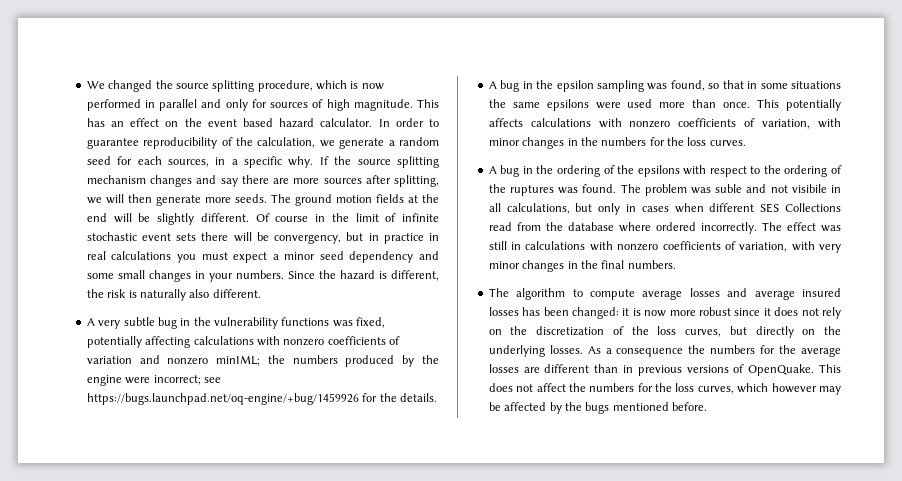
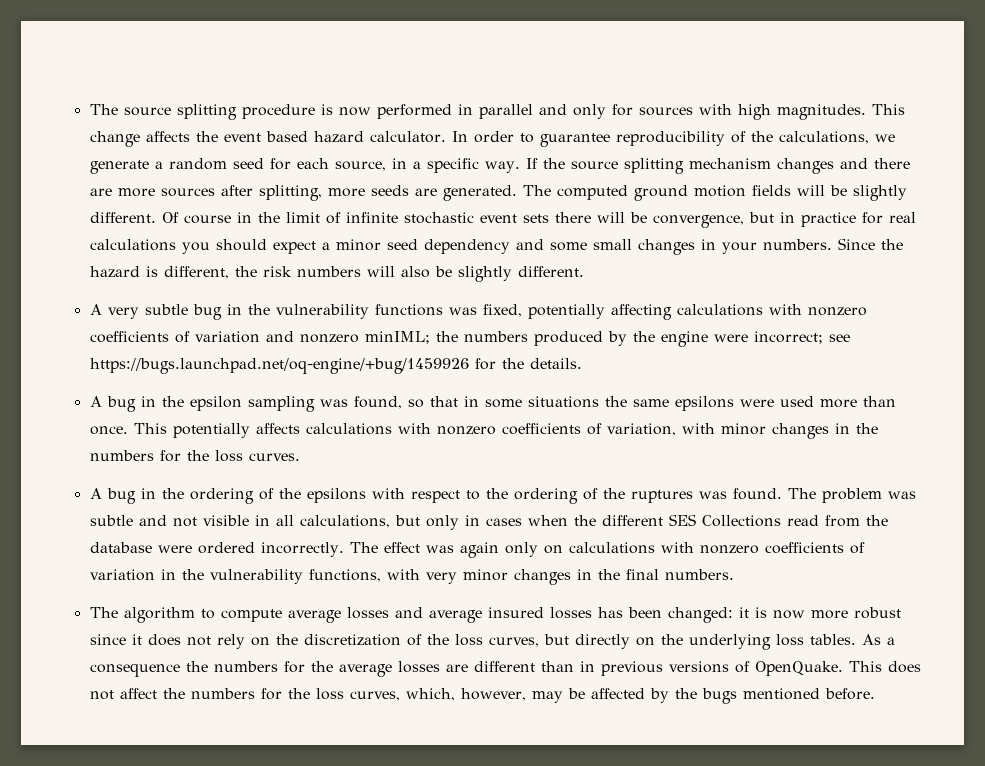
[86,80,347,92] We changed the source splitting procedure, which -> [89,104,315,120] The source splitting procedure
[312,99,439,111] [86,118,179,127] of high magnitude. This has an effect on -> [698,104,905,120] [89,131,190,147] with high magnitudes. This change affects
[257,137,316,148] calculation, -> [778,131,869,144] calculations,
[167,159,209,167] sources, -> [334,161,386,171] source,
[288,156,314,168] why. -> [484,161,520,173] way.
[220,178,238,187] say -> (868, 163) none
[86,194,439,206] [86,213,107,222] we will then generate more seeds. The ground motion fields at the end -> [327,185,791,201] more seeds are generated. The computed ground motion fields
[274,234,342,244] convergency, -> [652,215,744,228] convergence,
[429,233,440,241] in -> [861,212,883,224] for
[201,252,228,260] must -> [215,239,267,251] should
[128,289,210,301] is naturally also -> [296,266,512,282] numbers will also be slightly
[715,184,743,193] suble -> [89,515,133,526] subtle
[791,184,827,193] visibile -> [202,515,249,526] visible
(704, 208) none -> [573,515,596,526] the
[618,222,651,232] where -> [157,545,192,553] were
[488,241,788,252] still in calculations with nonzero coefficients of variation, -> [459,542,865,558] [89,569,381,584] again only on calculations with nonzero coefficients of variation in the vulnerability functions,
[549,345,583,354] losses. -> [775,634,856,646] loss tables.
[737,383,817,393] which however -> [405,688,526,701] which, however,

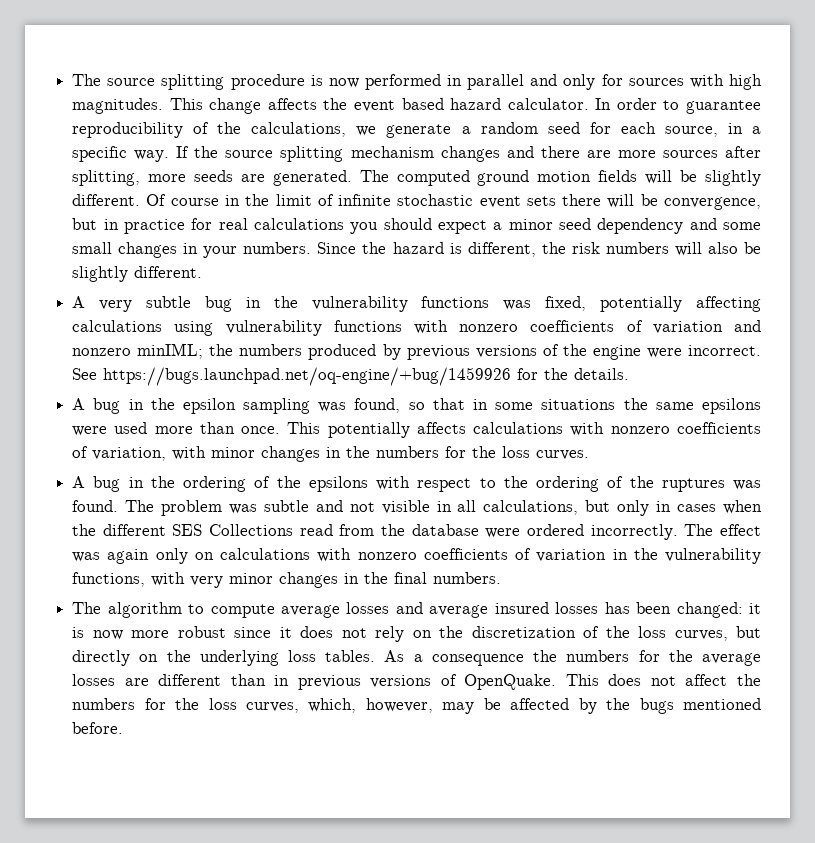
(763, 310) none -> [174,320,402,336] using vulnerability functions
(627, 338) none -> [406,344,559,360] previous versions of
[753,331,850,344] incorrect; see -> [687,345,761,356] [72,368,98,380] incorrect. See

